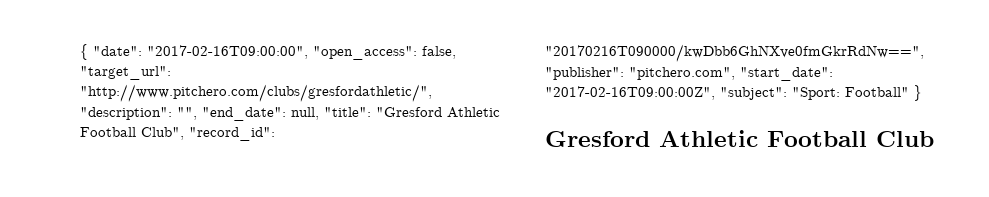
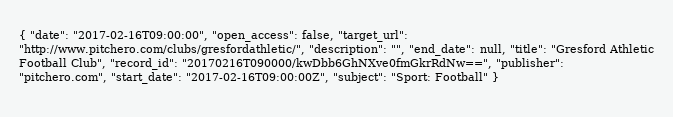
[545,130,934,147] // Gresford Athletic Football Club -> (499, 77) none

